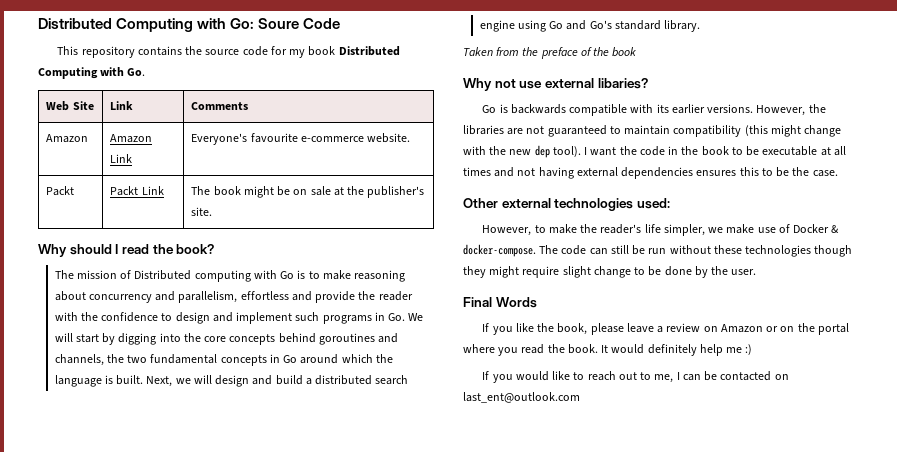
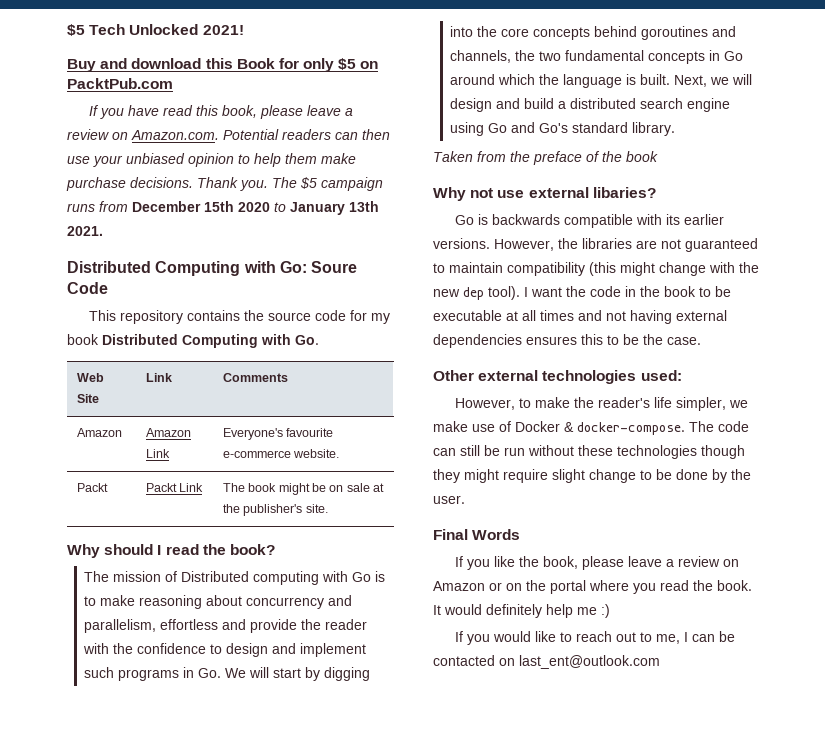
(38, 23) none -> [67,24,244,36] [67,58,379,72] [67,78,173,89] [89,105,354,119] [67,129,390,140] [67,153,356,167] [66,177,383,191] [67,201,379,215] [67,226,103,236] $5 Tech Unlocked 2021! // Buy and download this Book for only $5 on PacktPub.com // If you have read this book, please leave a review on Amazon.com. Potential readers can then use your unbiased opinion to help them make purchase decisions. Thank you. The $5 campaign runs from December 15th 2020 to January 13th 2021. //

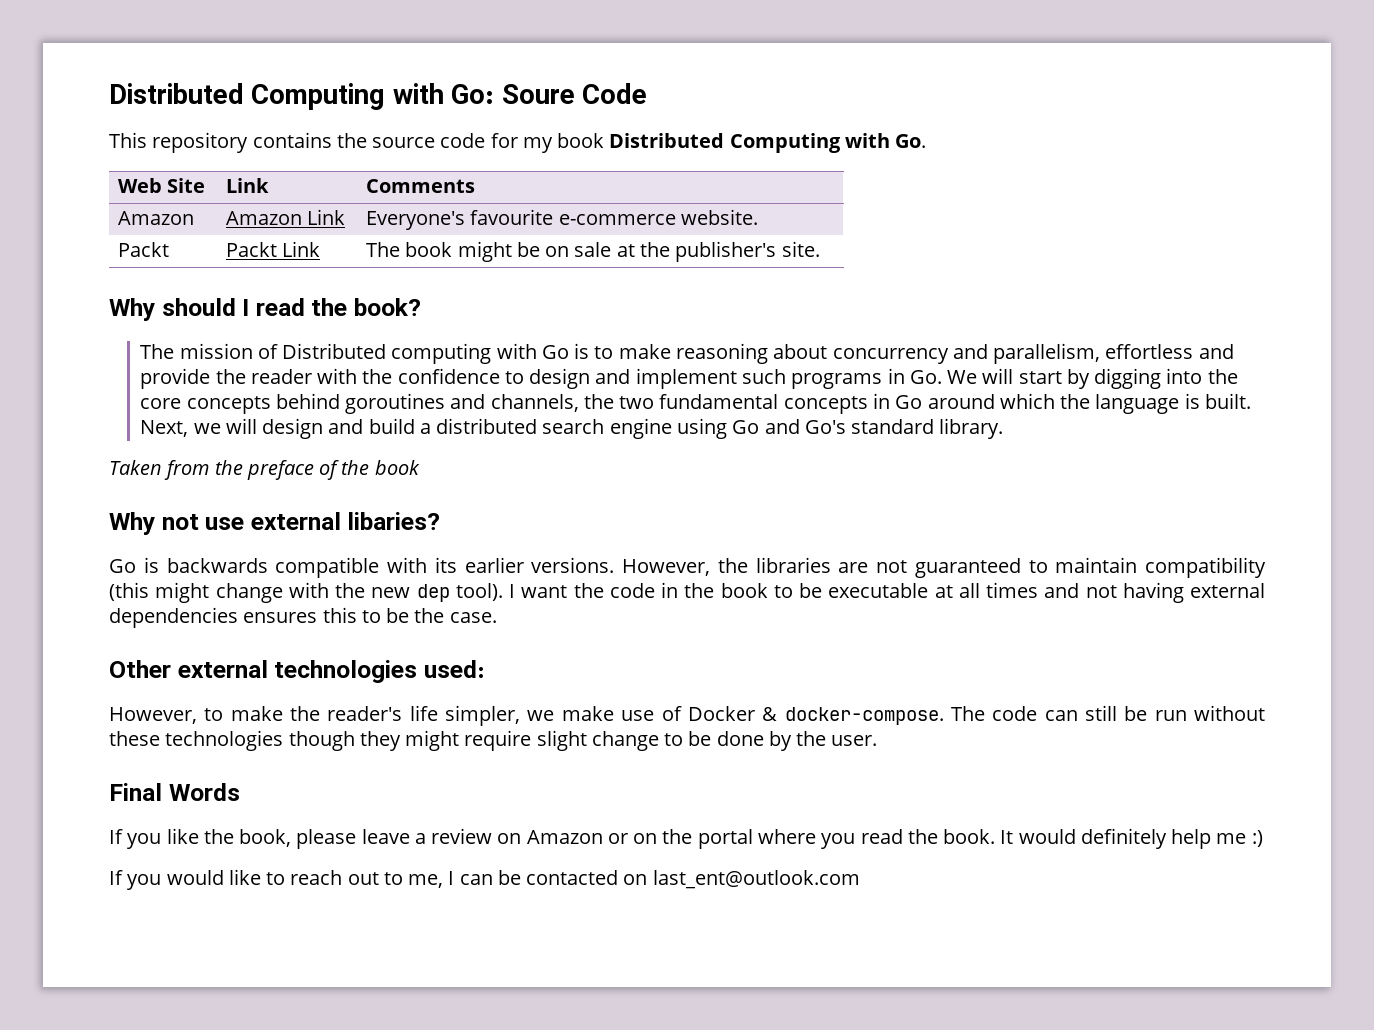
[67,24,244,36] [67,58,379,72] [67,78,173,89] [89,105,354,119] [67,129,390,140] [67,153,356,167] [66,177,383,191] [67,201,379,215] [67,226,103,236] $5 Tech Unlocked 2021! // Buy and download this Book for only $5 on PacktPub.com // If you have read this book, please leave a review on Amazon.com. Potential readers can then use your unbiased opinion to help them make purchase decisions. Thank you. The $5 campaign runs from December 15th 2020 to January 13th 2021. // -> (109, 93) none

